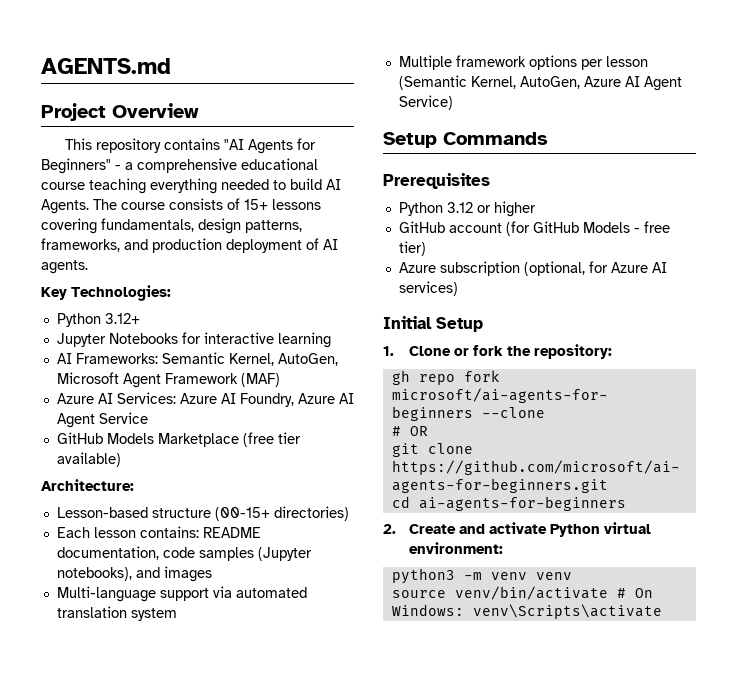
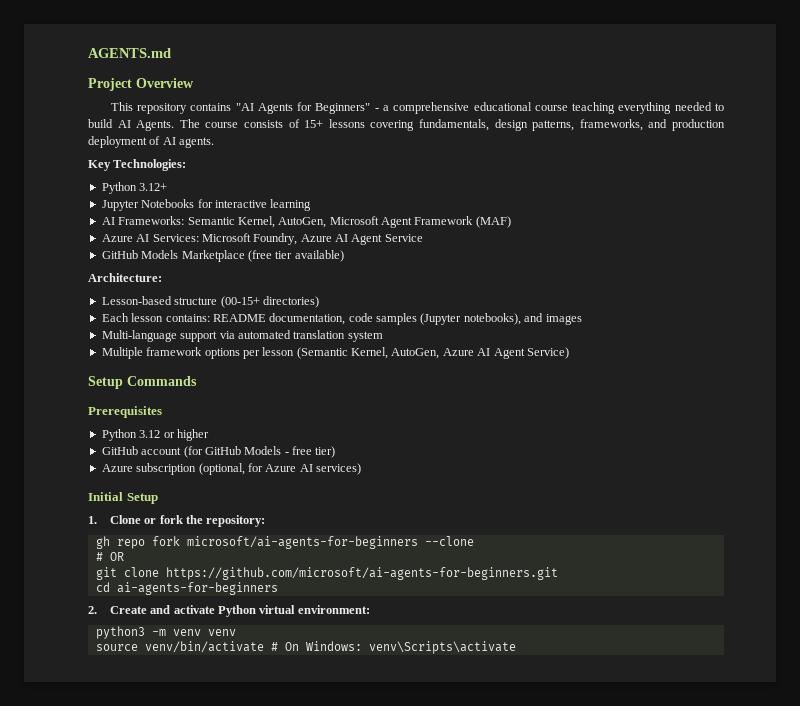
[179,393,236,404] Azure AI -> [201,233,251,242] Microsoft

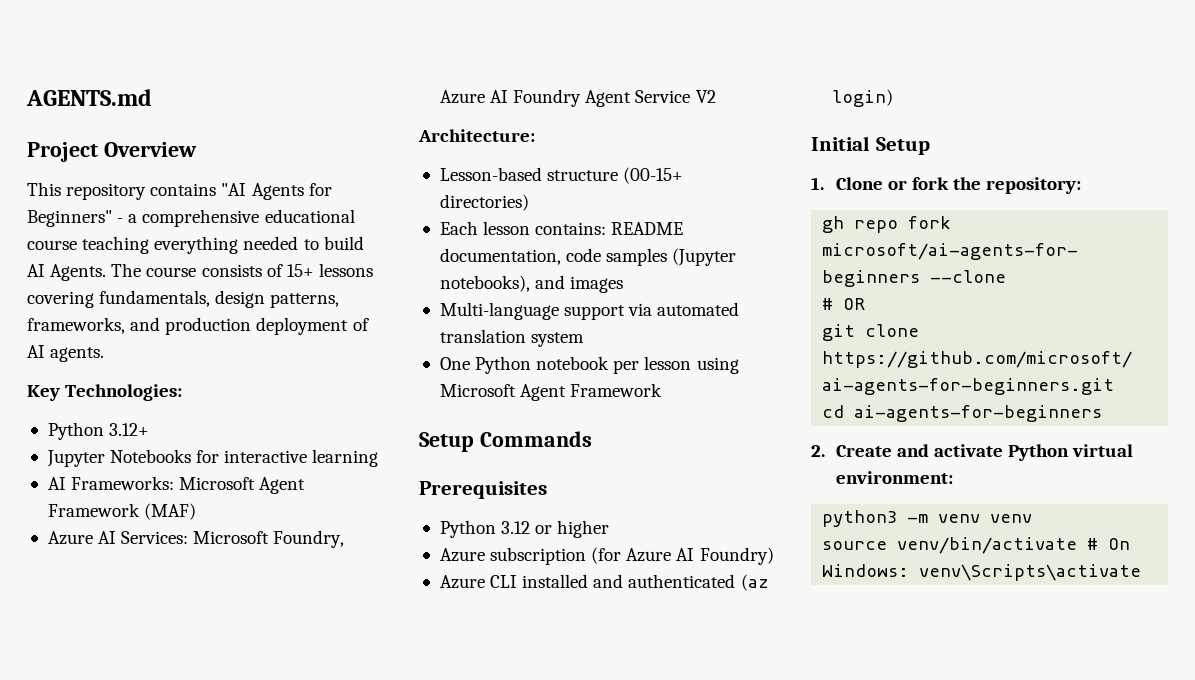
[187,216,327,228] Semantic Kernel, AutoGen, -> (175, 483) none
(348, 238) none -> [513,89,582,107] Foundry
[101,250,344,262] // GitHub Models Marketplace (free tier available) -> [695,90,716,103] V2
[101,347,569,359] Multiple framework options per lesson (Semantic Kernel, AutoGen, Azure AI Agent Service) -> [439,356,739,374] [439,383,663,401] One Python notebook per lesson using Microsoft Agent Framework
[101,446,336,458] [101,463,361,475] GitHub account (for GitHub Models - free tier) // Azure subscription (optional, for Azure AI services) -> [439,547,774,565] [439,574,769,591] [831,89,893,107] Azure subscription (for Azure AI Foundry) // Azure CLI installed and authenticated (az login)

